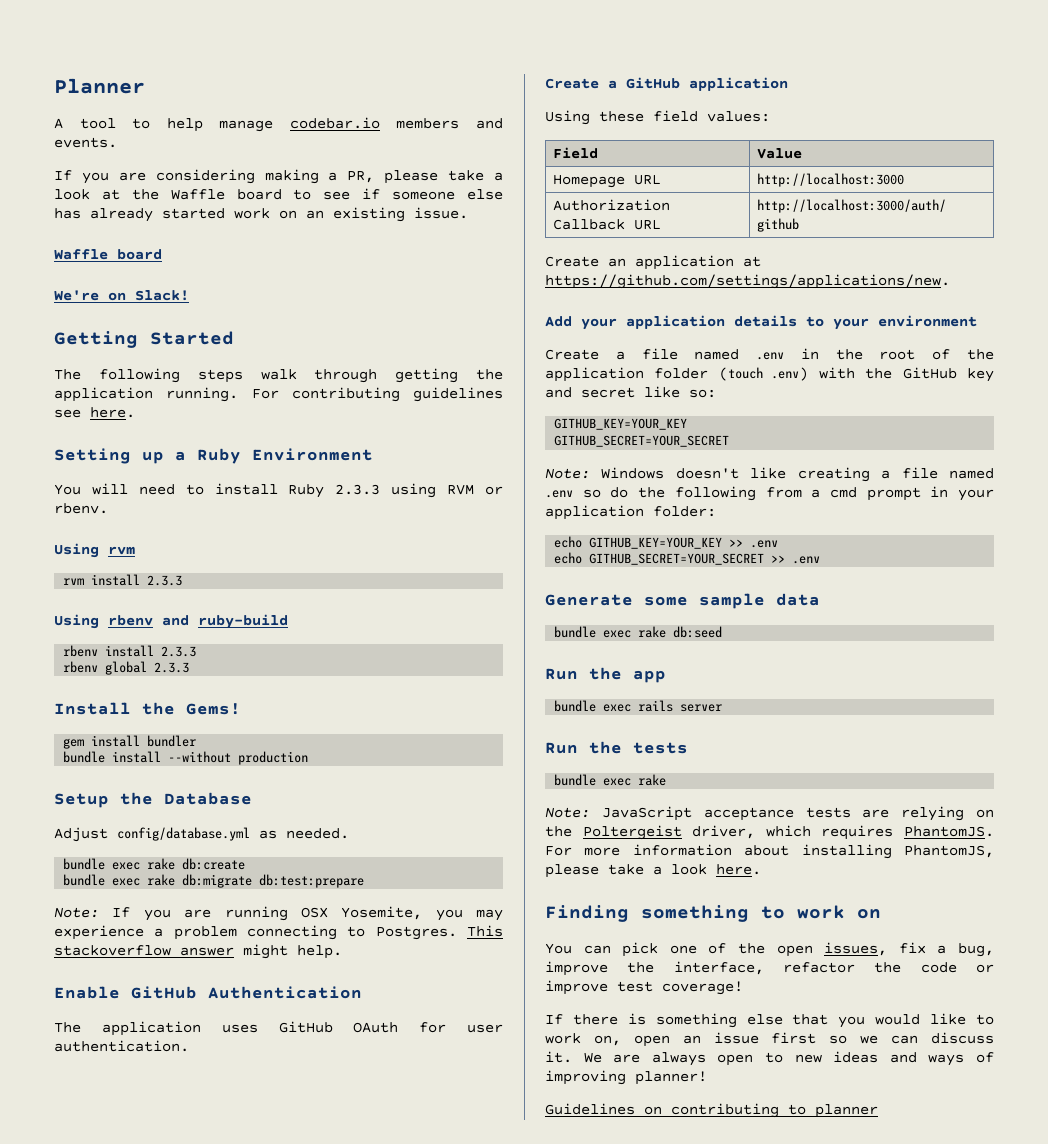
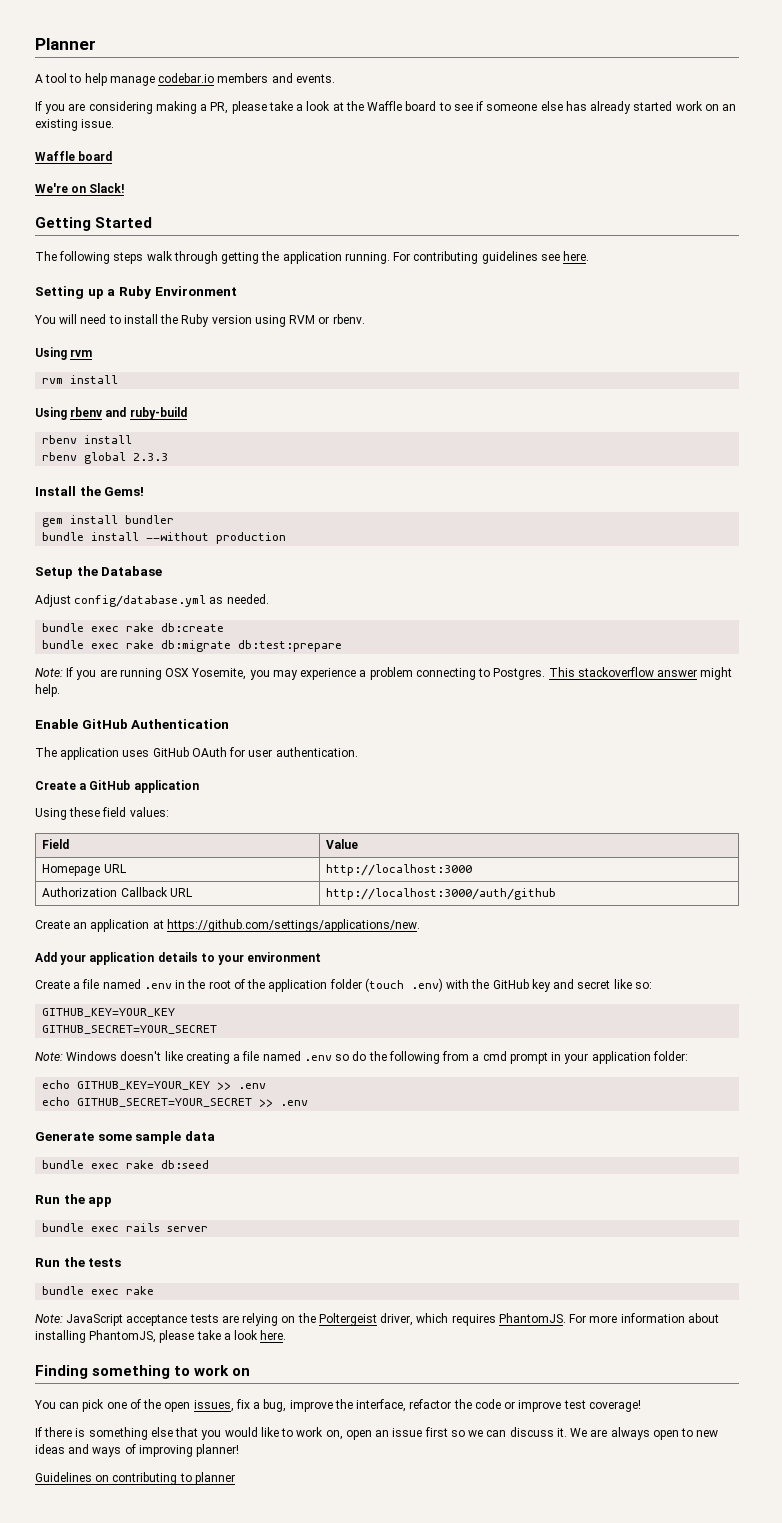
[288,484,381,498] Ruby 2.3.3 -> [160,314,252,327] the Ruby version
[147,575,183,586] 2.3.3 -> (119, 379) none
[161,646,197,657] 2.3.3 -> (133, 439) none

